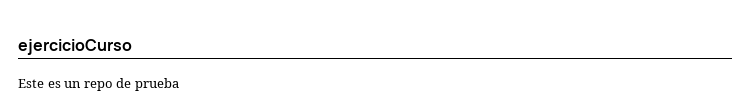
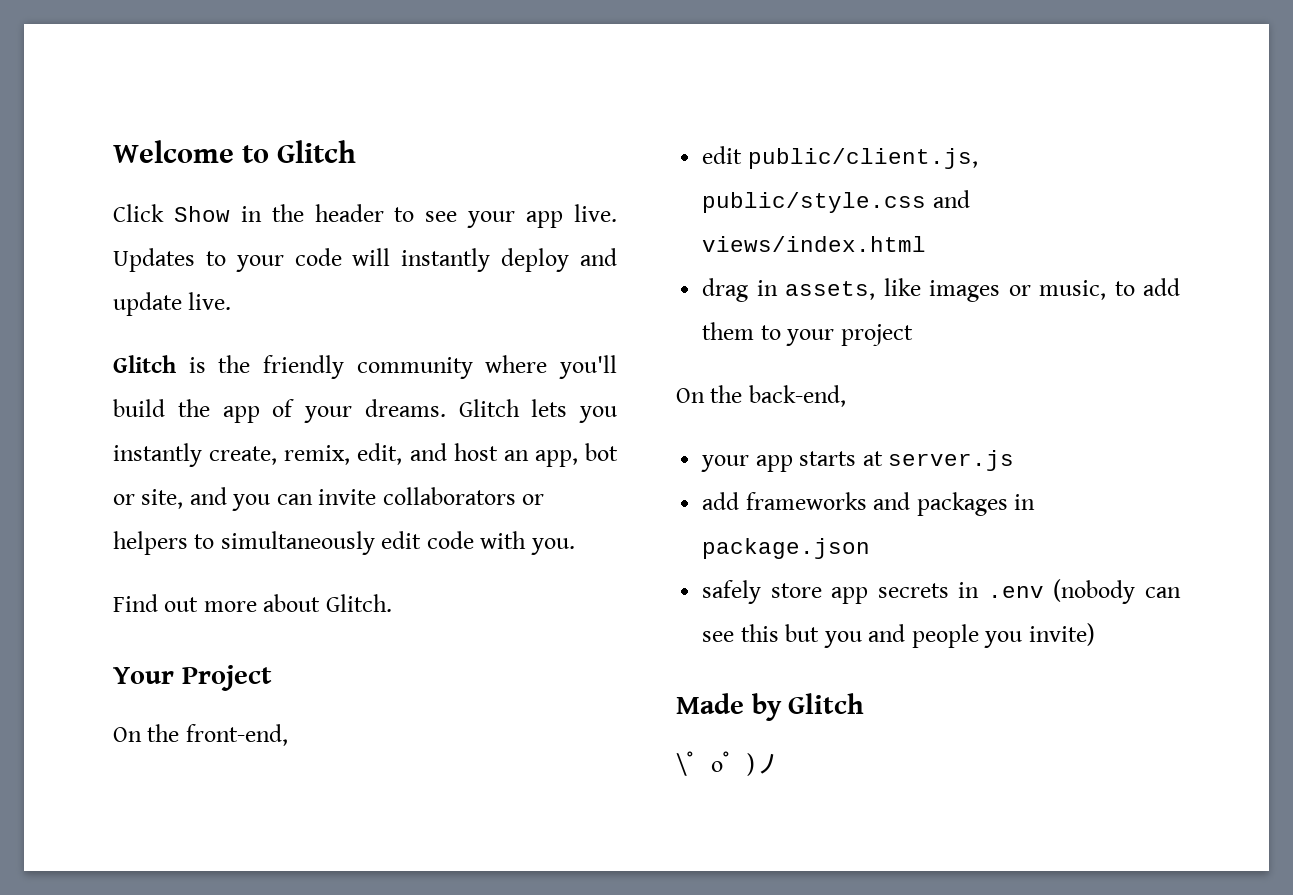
[18,39,132,55] [18,78,179,91] ejercicioCurso // Este es un repo de prueba -> [113,140,357,163] [113,204,617,228] [113,248,617,272] [113,292,232,316] [113,355,617,379] [113,399,617,423] [113,443,618,467] [113,487,545,511] [113,531,575,555] [113,594,392,612] [113,665,272,691] [113,724,288,746] [702,146,978,169] [702,190,970,213] [702,236,927,252] [702,278,1180,302] [702,322,913,346] [676,385,846,407] [701,450,1015,472] [702,492,1036,516] [702,538,871,559] [702,579,1181,604] [702,623,1095,648] [676,693,865,721] [676,751,779,776] Welcome to Glitch // Click Show in the header to see your app live. Updates to your code will instantly deploy and update live. // Glitch is the friendly community where you'll build the app of your dreams. Glitch lets you instantly create, remix, edit, and host an app, bot or site, and you can invite collaborators or helpers to simultaneously edit code with you. // Find out more about Glitch. // Your Project // On the front-end, // edit public/client.js, public/style.css and views/index.html // drag in assets, like images or music, to add them to your project // On the back-end, // your app starts at server.js // add frameworks and packages in package.json // safely store app secrets in .env (nobody can see this but you and people you invite) // Made by Glitch // \゜o゜)ノ

